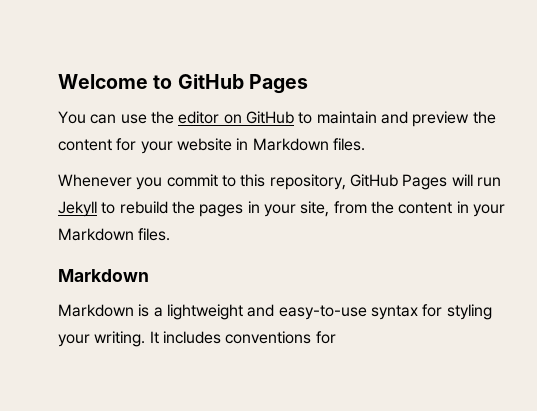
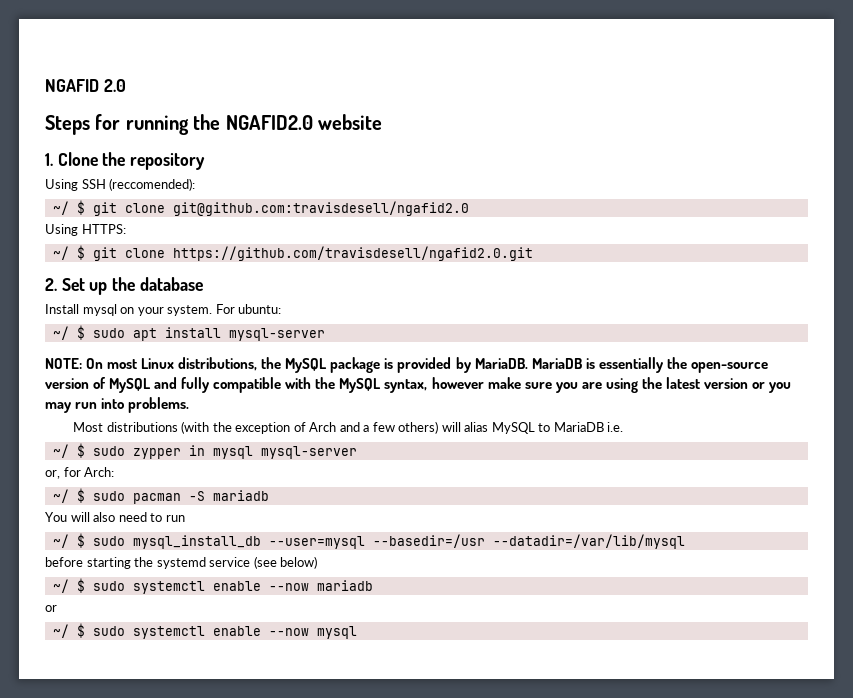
[58,74,308,94] [58,111,496,127] [58,138,365,154] [58,174,501,190] [58,201,505,217] [58,228,171,241] [58,269,149,282] [58,304,492,320] [58,331,336,347] Welcome to GitHub Pages // You can use the editor on GitHub to maintain and preview the content for your website in Markdown files. // Whenever you commit to this repository, GitHub Pages will run Jekyll to rebuild the pages in your site, from the content in your Markdown files. // Markdown // Markdown is a lightweight and easy-to-use syntax for styling your writing. It includes conventions for -> [45,79,126,92] [45,114,382,135] [45,152,206,170] [45,178,196,191] [52,200,469,216] [45,224,126,236] [52,245,533,261] [45,277,203,295] [45,304,282,316] [52,325,325,341] [45,357,768,373] [45,377,791,393] [45,397,190,413] [72,421,624,434] [52,443,357,459] [45,467,115,479] [52,488,269,504] [45,512,185,522] [52,533,685,549] [45,556,318,569] [52,578,373,594] [45,605,57,612] [52,623,357,639] NGAFID 2.0 // Steps for running the NGAFID2.0 website // 1. Clone the repository // Using SSH (reccomended): // ~/ $ git clone git@github.com:travisdesell/ngafid2.0 // Using HTTPS: // ~/ $ git clone https://github.com/travisdesell/ngafid2.0.git // 2. Set up the database // Install mysql on your system. For ubuntu: // ~/ $ sudo apt install mysql-server // NOTE: On most Linux distributions, the MySQL package is provided by MariaDB. MariaDB is essentially the open-source version of MySQL and fully compatible with the MySQL syntax, however make sure you are using the latest version or you may run into problems. // Most distributions (with the exception of Arch and a few others) will alias MySQL to MariaDB i.e. // ~/ $ sudo zypper in mysql mysql-server // or, for Arch: // ~/ $ sudo pacman -S mariadb // You will also need to run // ~/ $ sudo mysql_install_db --user=mysql --basedir=/usr --datadir=/var/lib/mysql // before starting the systemd service (see below) // ~/ $ sudo systemctl enable --now mariadb // or // ~/ $ sudo systemctl enable --now mysql

